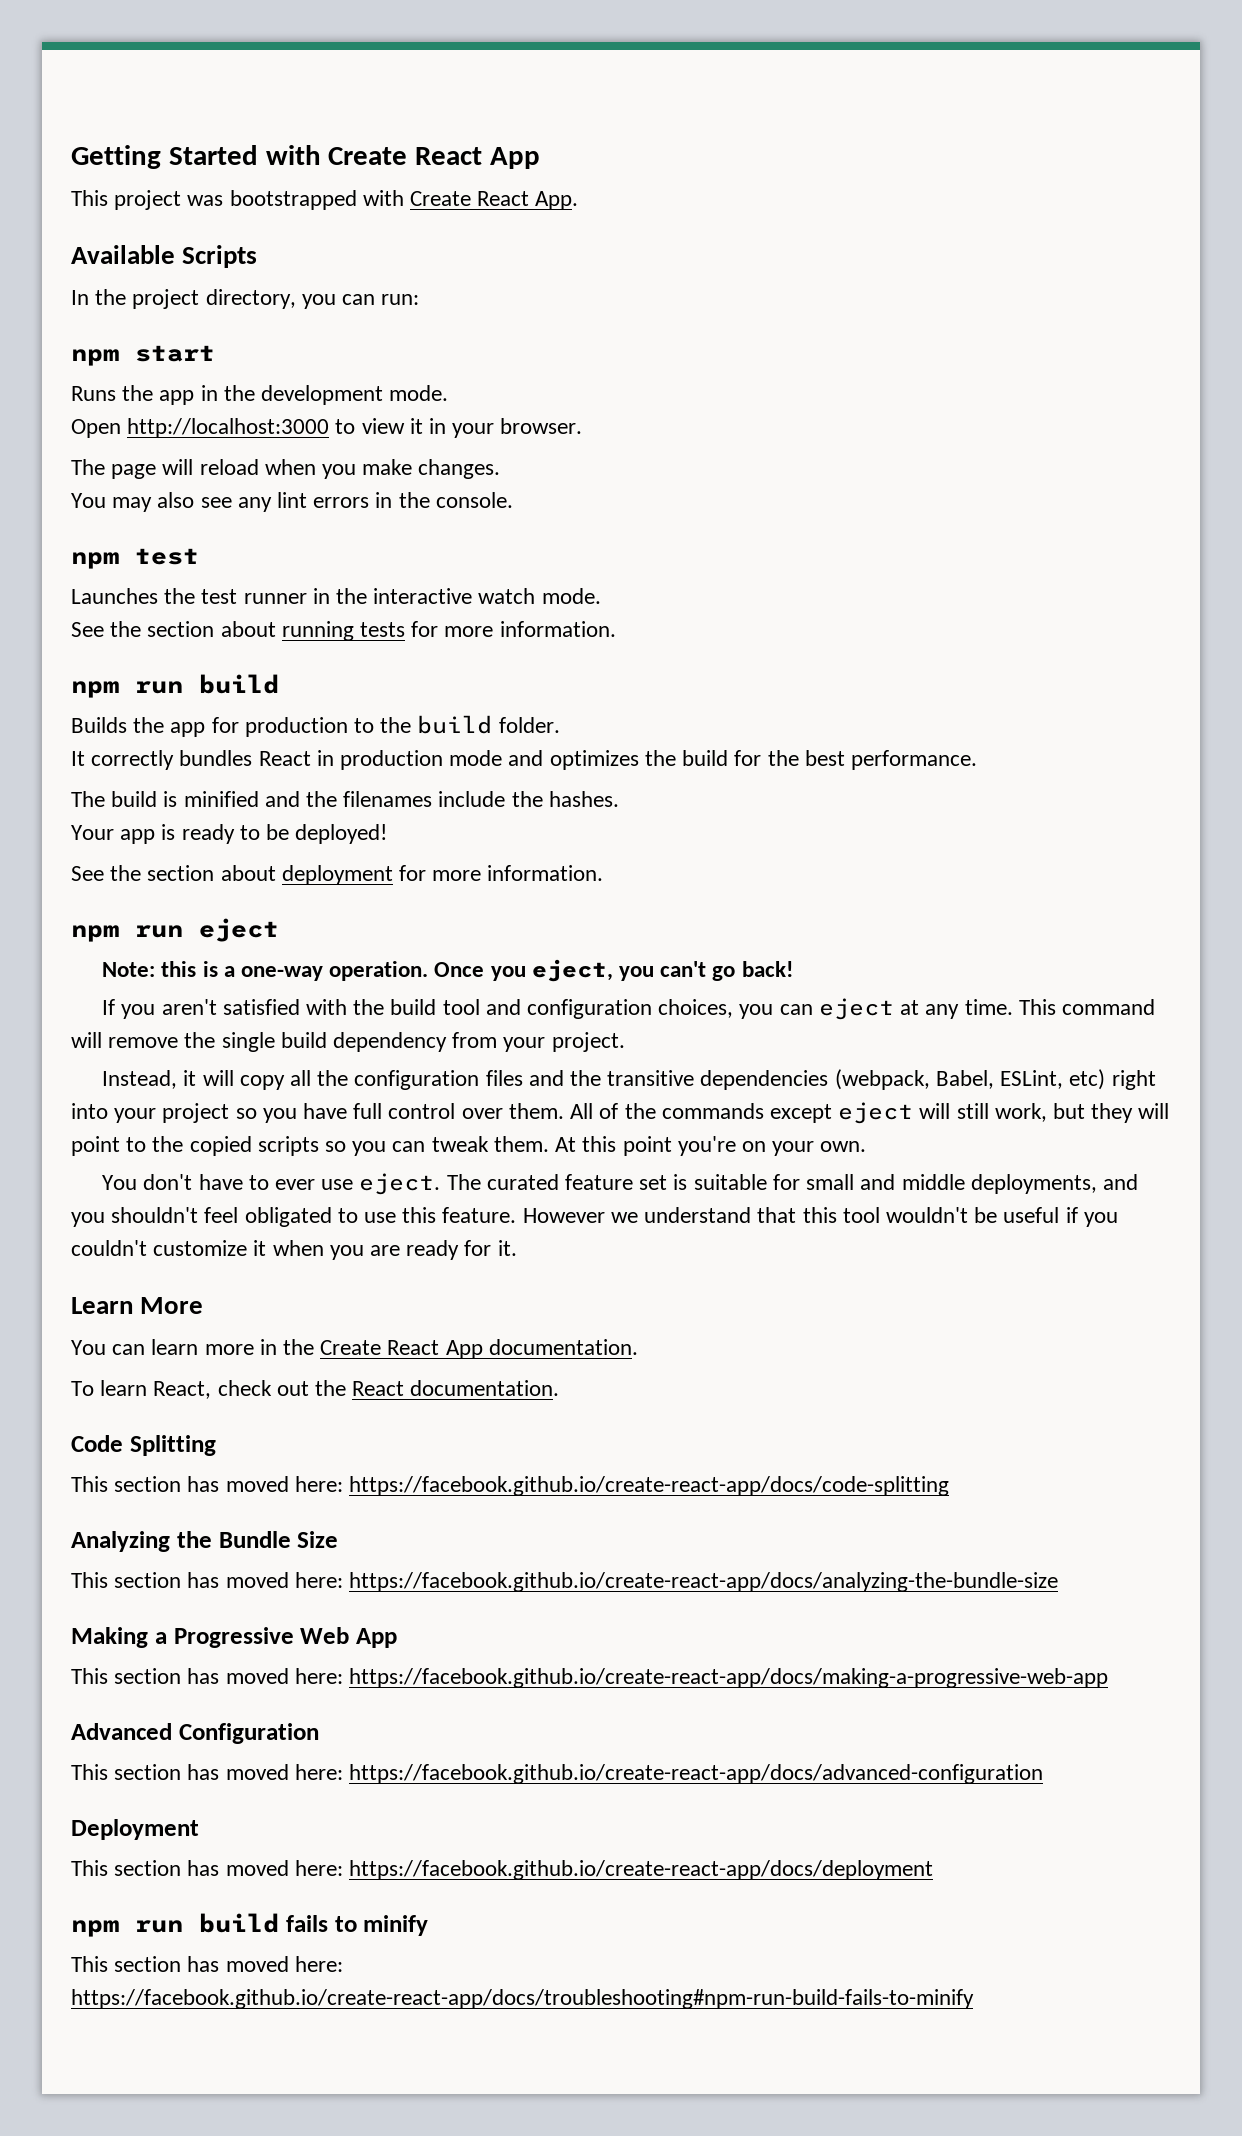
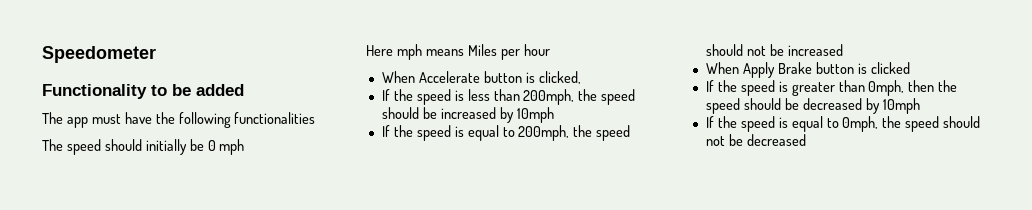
[71,145,541,169] [71,190,579,210] [71,245,258,268] [71,289,420,309] [71,345,215,366] [71,385,449,405] [71,418,583,438] [71,459,501,479] [71,492,513,512] [71,548,199,569] [71,588,601,604] [71,621,616,641] [71,674,279,698] [71,715,560,737] [71,750,977,770] [71,791,619,807] [71,824,388,844] [71,865,604,885] [71,918,279,942] [102,959,793,982] [102,998,1155,1020] [71,1032,625,1052] [102,1069,1156,1090] [71,1102,1170,1124] [71,1136,867,1156] [102,1173,1138,1195] [71,1207,1118,1227] [71,1240,517,1260] [71,1297,204,1314] [71,1339,638,1359] [71,1380,560,1399] [71,1435,216,1456] [71,1476,950,1496] [71,1531,339,1552] [71,1572,1059,1592] [71,1627,397,1648] [71,1668,1109,1688] [71,1723,319,1744] [71,1764,1044,1784] [71,1819,199,1840] [71,1860,934,1880] [71,1913,429,1937] [71,1956,343,1972] [71,1989,974,2009] Getting Started with Create React App // This project was bootstrapped with Create React App. // Available Scripts // In the project directory, you can run: // npm start // Runs the app in the development mode. // Open http://localhost:3000 to view it in your browser. // The page will reload when you make changes. // You may also see any lint errors in the console. // npm test // Launches the test runner in the interactive watch mode. // See the section about running tests for more information. // npm run build // Builds the app for production to the build folder. // It correctly bundles React in production mode and optimizes the build for the best performance. // The build is minified and the filenames include the hashes. // Your app is ready to be deployed! // See the section about deployment for more information. // npm run eject // Note: this is a one-way operation. Once you eject, you can't go back! // If you aren't satisfied with the build tool and configuration choices, you can eject at any time. This command will remove the single build dependency from your project. // Instead, it will copy all the configuration files and the transitive dependencies (webpack, Babel, ESLint, etc) right into your project so you have full control over them. All of the commands except eject will still work, but they will point to the copied scripts so you can tweak them. At this point you're on your own. // You don't have to ever use eject. The curated feature set is suitable for small and middle deployments, and you shouldn't feel obligated to use this feature. However we understand that this tool wouldn't be useful if you couldn't customize it when you are ready for it. // Learn More // You can learn more in the Create React App documentation. // To learn React, check out the React documentation. // Code Splitting // This section has moved here: https://facebook.github.io/create-react-app/docs/code-splitting // Analyzing the Bundle Size // This section has moved here: https://facebook.github.io/create-react-app/docs/analyzing-the-bundle-size // Making a Progressive Web App // This section has moved here: https://facebook.github.io/create-react-app/docs/making-a-progressive-web-app // Advanced Configuration // This section has moved here: https://facebook.github.io/create-react-app/docs/advanced-configuration // Deployment // This section has moved here: https://facebook.github.io/create-react-app/docs/deployment // npm run build fails to minify // This section has moved here: https://facebook.github.io/create-react-app/docs/troubleshooting#npm-run-build-fails-to-minify -> [42,46,156,63] [42,84,244,99] [42,112,316,128] [42,139,245,155] [366,44,550,60] [381,71,581,84] [381,89,636,105] [381,107,554,123] [381,125,631,141] [705,44,843,56] [705,62,910,78] [705,80,958,96] [705,98,920,114] [705,116,981,132] [705,134,806,146] Speedometer // Functionality to be added // The app must have the following functionalities // The speed should initially be 0 mph // Here mph means Miles per hour // When Accelerate button is clicked, // If the speed is less than 200mph, the speed should be increased by 10mph // If the speed is equal to 200mph, the speed should not be increased // When Apply Brake button is clicked // If the speed is greater than 0mph, then the speed should be decreased by 10mph // If the speed is equal to 0mph, the speed should not be decreased

